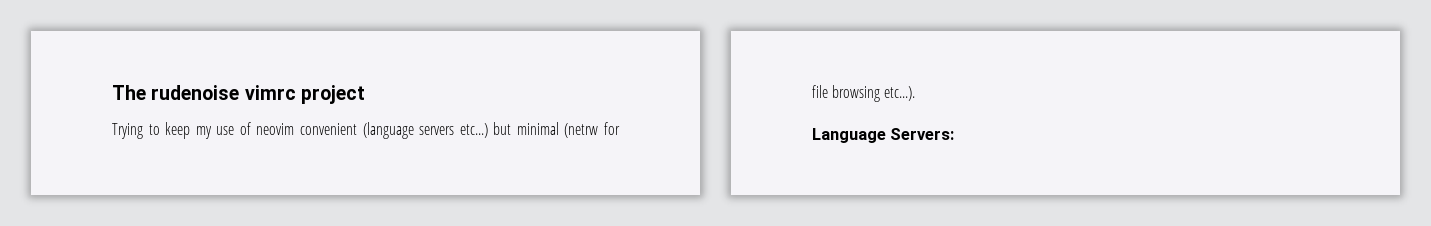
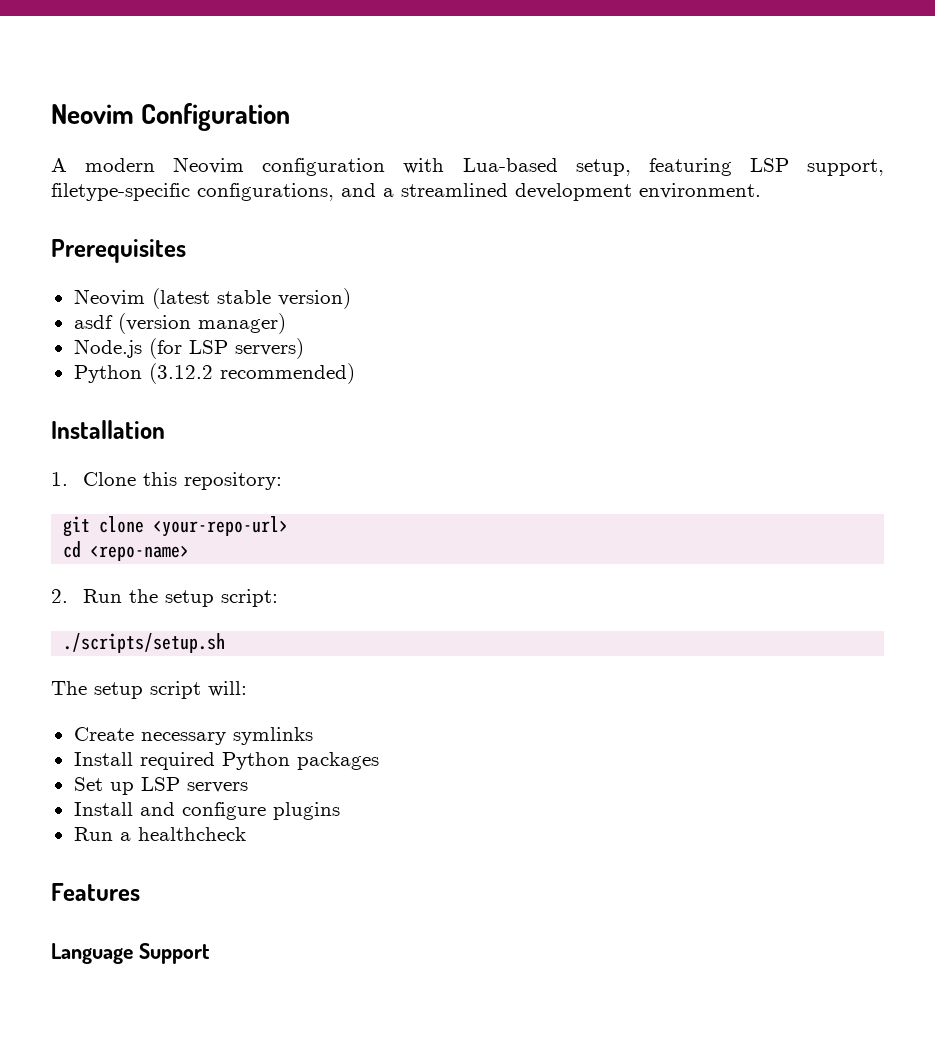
[112,85,365,104] [112,122,620,139] [812,85,916,102] The rudenoise vimrc project // Trying to keep my use of neovim convenient (language servers etc...) but minimal (netrw for file browsing etc...). -> [51,103,291,131] [51,157,884,176] [51,183,761,201] [51,239,186,263] [73,288,351,309] [73,313,286,334] [73,338,304,359] [73,363,355,384] [51,420,165,439] [51,472,282,490] [63,516,289,537] [63,541,190,561] [51,589,278,607] [63,633,226,653] [51,681,247,699] [73,727,313,745] [73,752,379,770] [73,777,248,795] [73,802,340,820] [73,827,246,841] [51,883,140,901] Neovim Configuration // A modern Neovim configuration with Lua-based setup, featuring LSP support, filetype-specific configurations, and a streamlined development environment. // Prerequisites // Neovim (latest stable version) // asdf (version manager) // Node.js (for LSP servers) // Python (3.12.2 recommended) // Installation // 1. Clone this repository: // git clone <your-repo-url> // cd <repo-name> // 2. Run the setup script: // ./scripts/setup.sh // The setup script will: // Create necessary symlinks // Install required Python packages // Set up LSP servers // Install and configure plugins // Run a healthcheck // Features
[890,128,955,140] Servers: -> [138,943,210,964] Support

